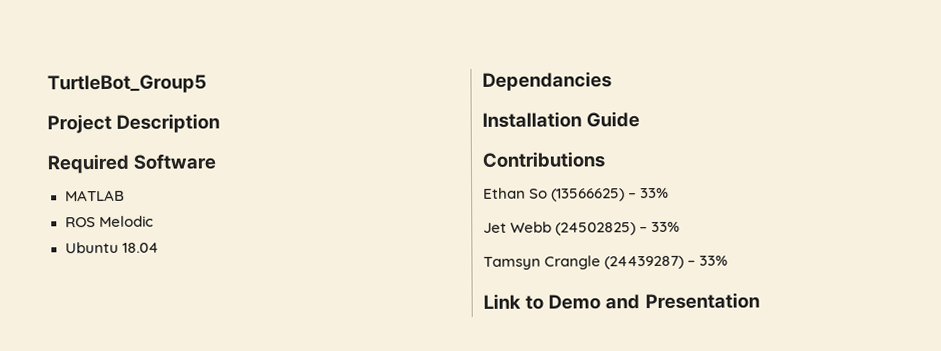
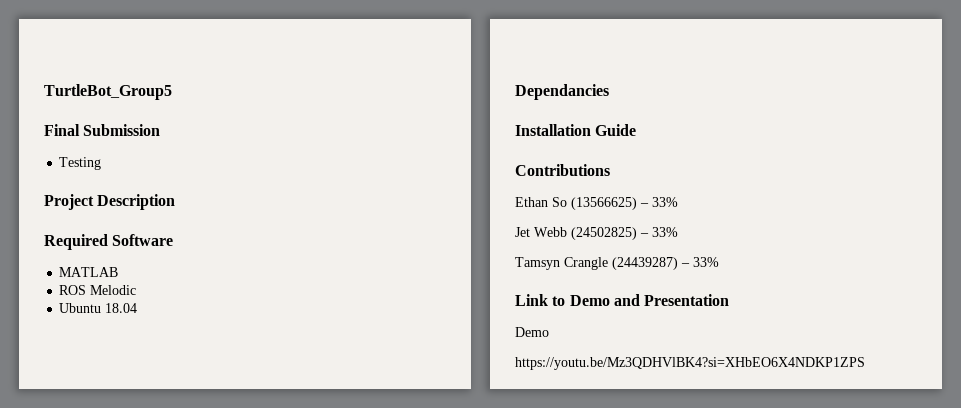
(207, 84) none -> [44,124,161,136] [59,157,102,170] // Final Submission // Testing
(760, 301) none -> [515,327,549,337] [515,357,865,370] // Demo // https://youtu.be/Mz3QDHVlBK4?si=XHbEO6X4NDKP1ZPS

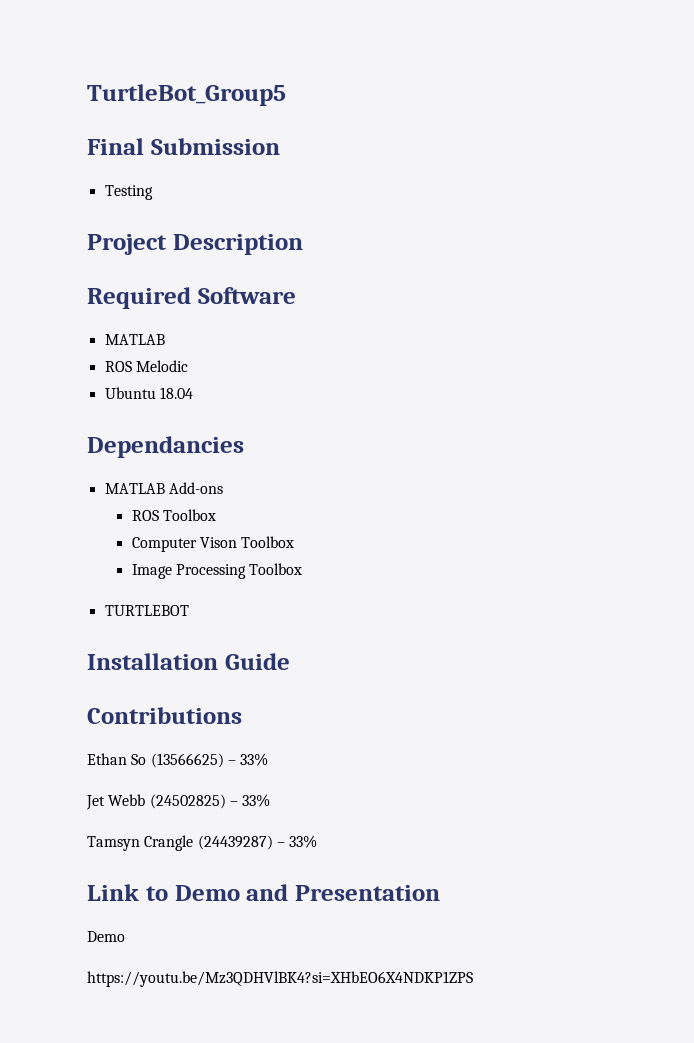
(609, 92) none -> [104,482,223,494] [131,509,217,521] [131,536,295,552] [131,563,303,579] [104,605,189,616] // MATLAB Add-ons // ROS Toolbox // Computer Vison Toolbox // Image Processing Toolbox // TURTLEBOT

